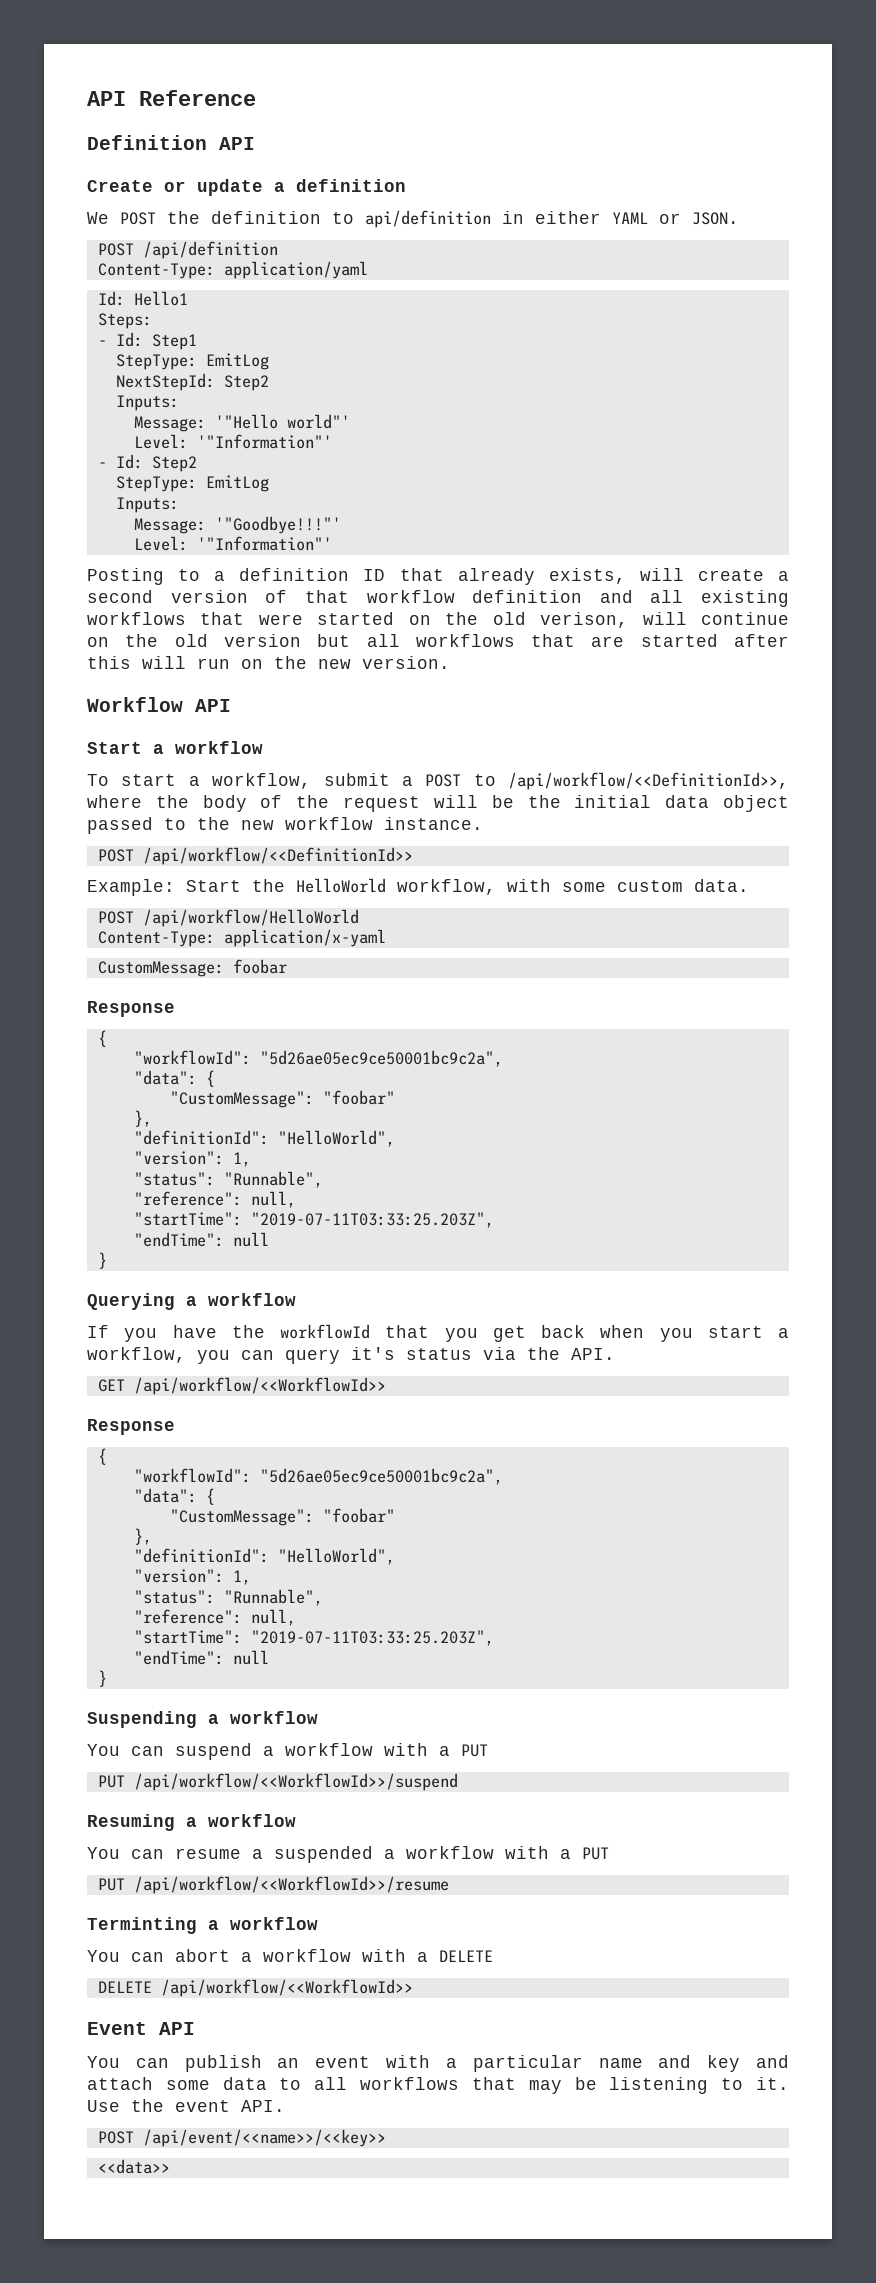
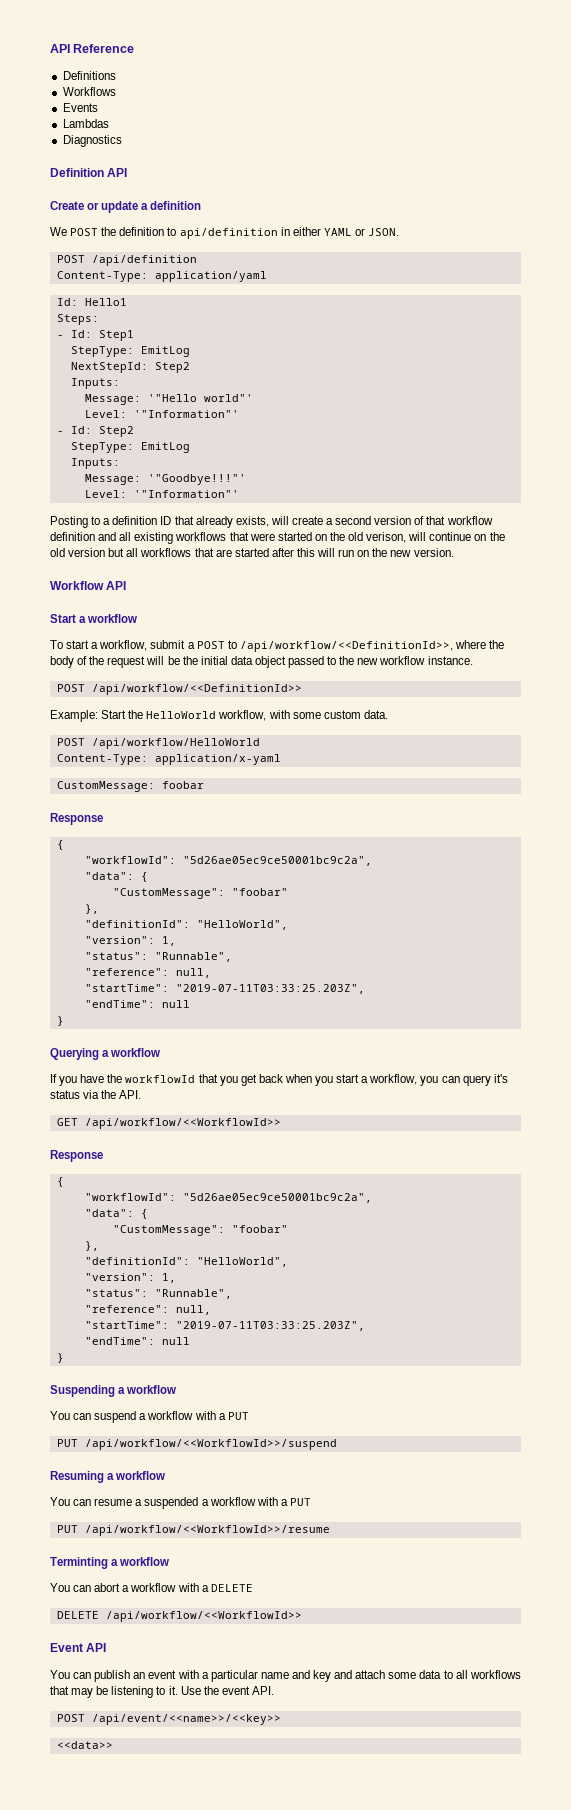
(256, 98) none -> [62,71,116,80] [62,87,116,96] [62,103,98,112] [62,119,109,128] [62,135,122,147] // Definitions // Workflows // Events // Lambdas // Diagnostics

